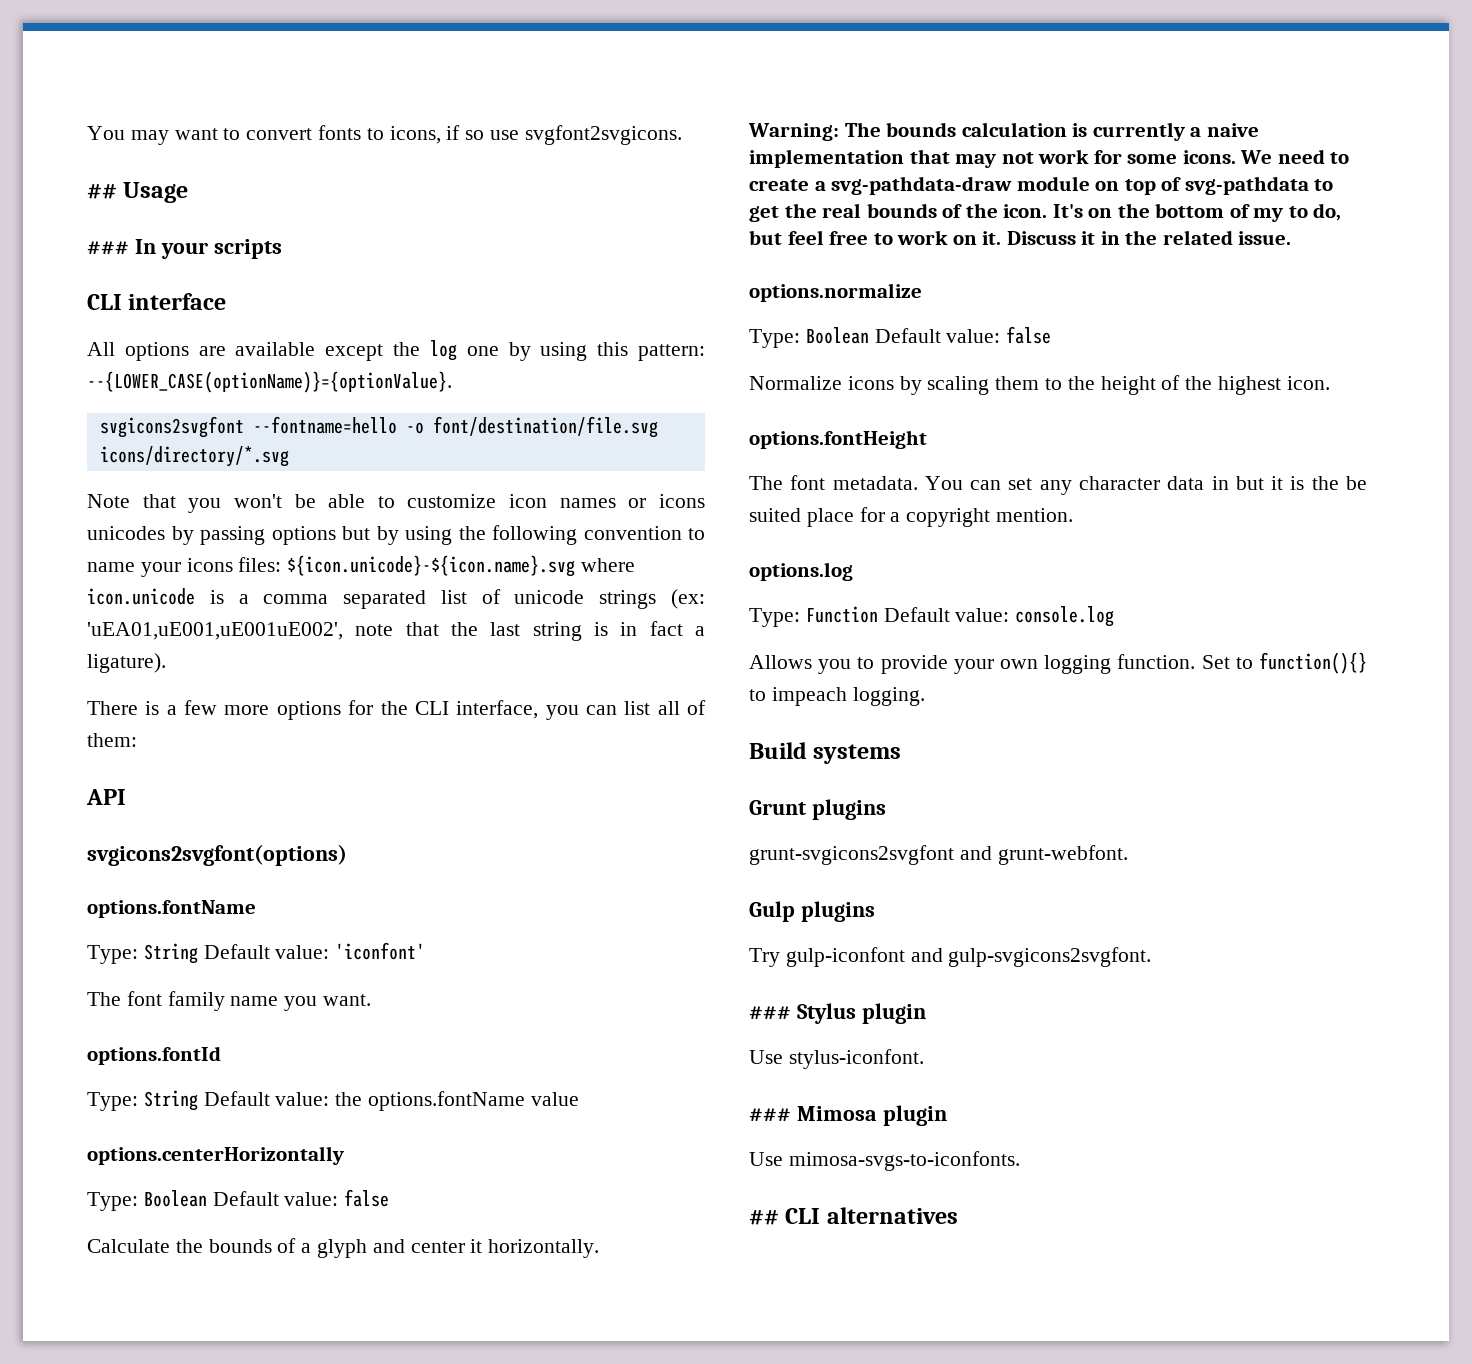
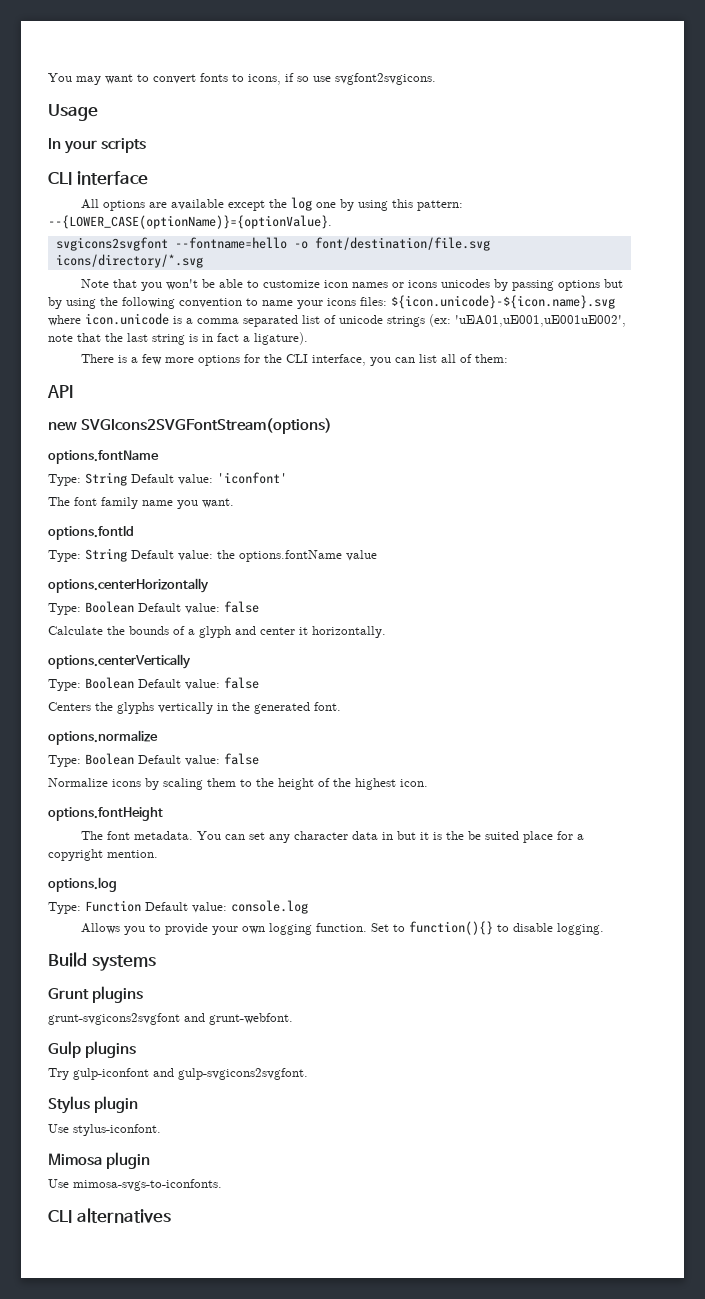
[87,183,117,199] ## -> (436, 79) none
[87,241,129,255] ### -> (98, 112) none
[87,844,347,866] svgicons2svgfont(options) -> [48,418,332,434] new SVGIcons2SVGFontStream(options)
[748,122,1259,141] [749,149,1350,168] [749,176,1334,195] [749,203,1342,222] [749,230,1292,245] Warning: The bounds calculation is currently a naive implementation that may not work for some icons. We need to create a svg-pathdata-draw module on top of svg-pathdata to get the real bounds of the icon. It's on the bottom of my to do, but feel free to work on it. Discuss it in the related issue. -> [48,654,191,669] [48,677,259,691] [48,702,341,714] options.centerVertically // Type: Boolean Default value: false // Centers the glyphs vertically in the generated font.
[771,687,847,706] impeach -> [512,923,553,932] disable
[749,1006,791,1020] ### -> (308, 1074) none
[749,1108,791,1122] ### -> (161, 1130) none
[749,1209,779,1225] ## -> (222, 1185) none

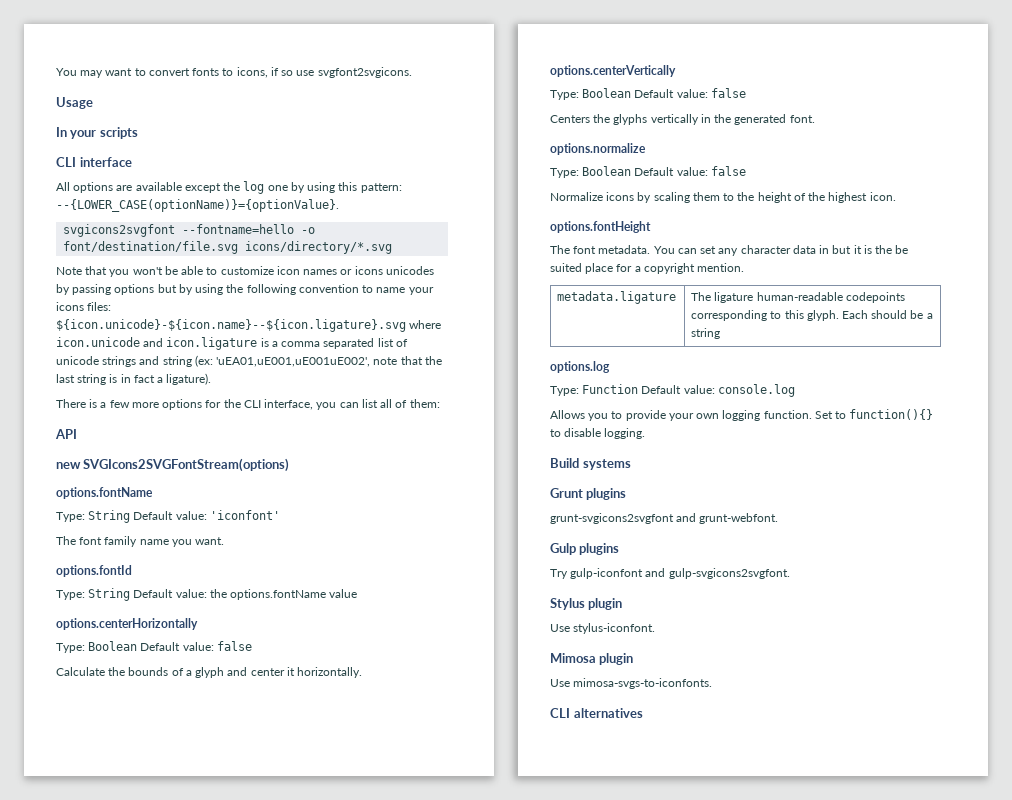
[391,295,615,309] ${icon.unicode}-${icon.name}.svg -> [56,319,406,332] ${icon.unicode}-${icon.name}--${icon.ligature}.svg
(169, 319) none -> [143,337,258,350] and icon.ligature
(425, 321) none -> [139,356,192,367] and string
(158, 854) none -> [557,291,677,304] [691,292,905,303] [691,310,933,321] [691,328,721,339] // metadata.ligature | The ligature human-readable codepoints corresponding to this glyph. Each should be a string

